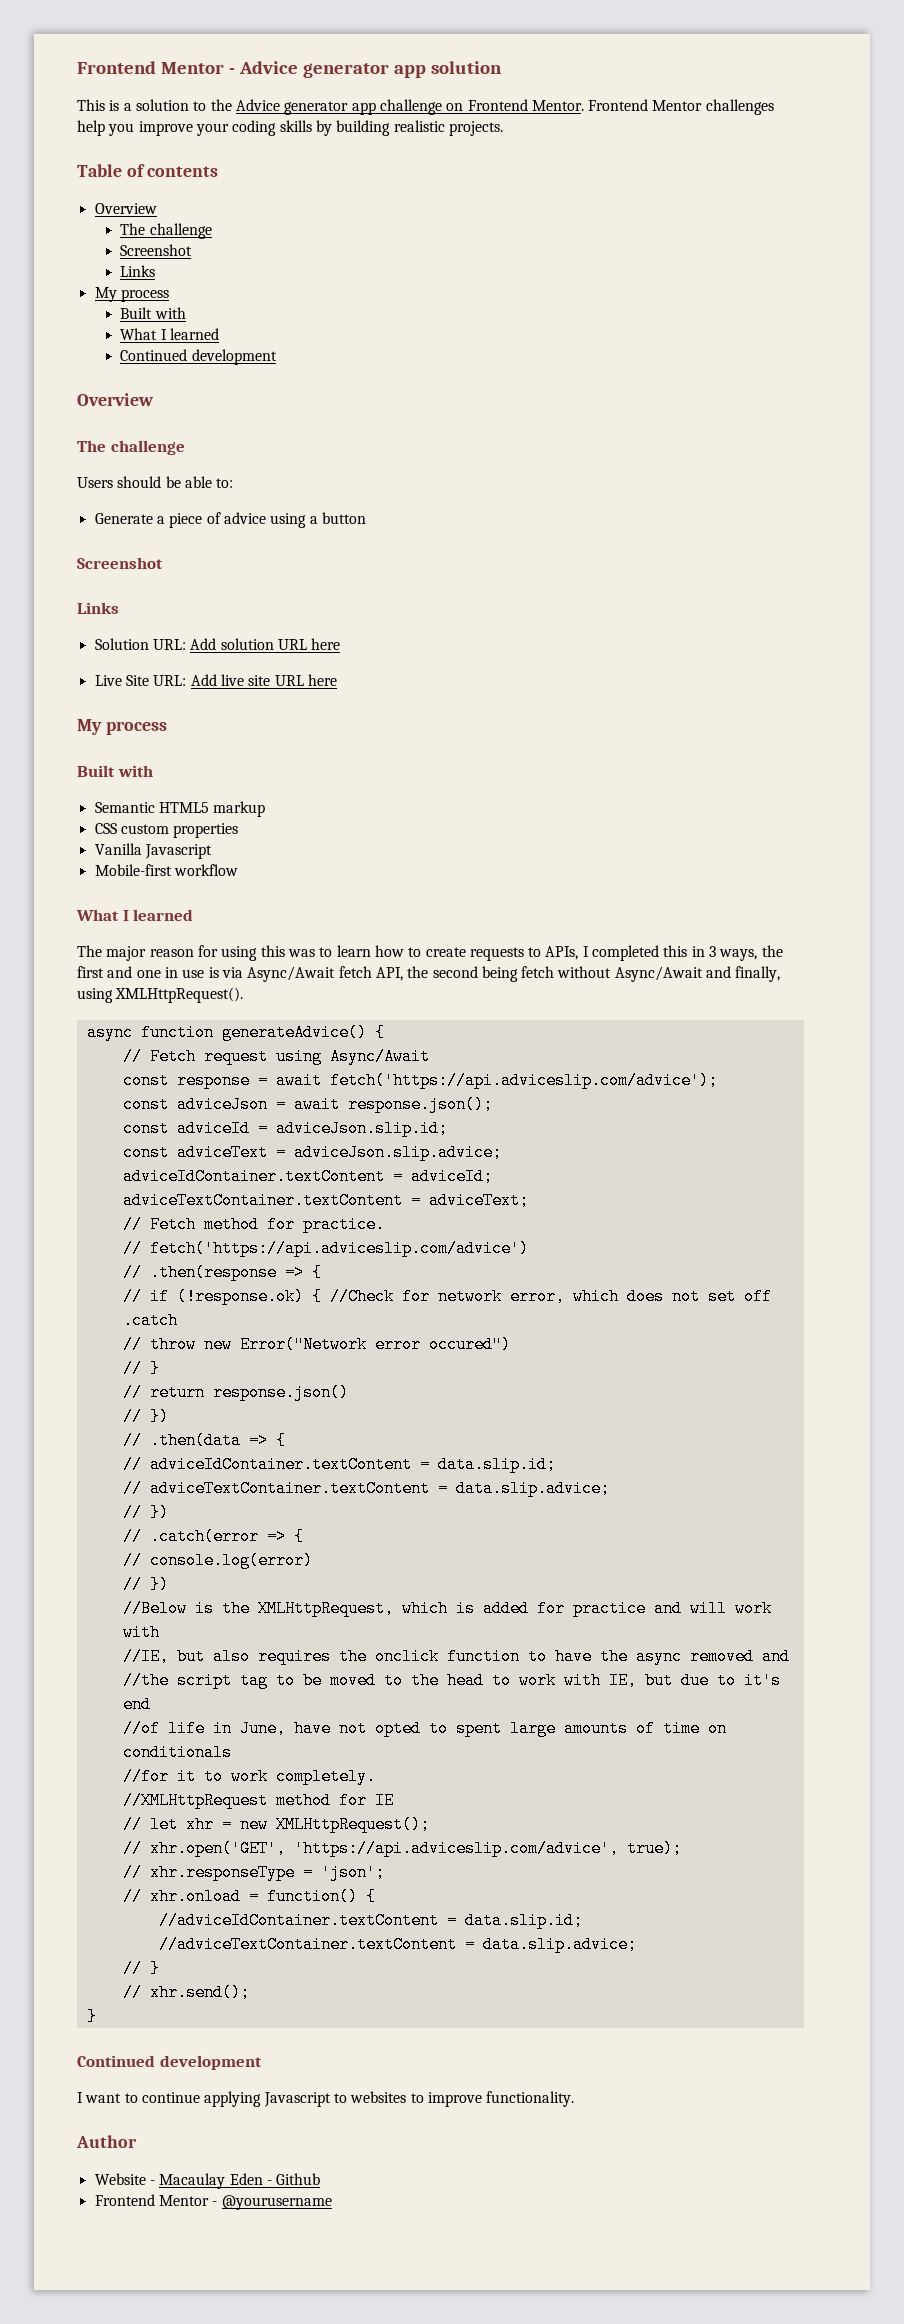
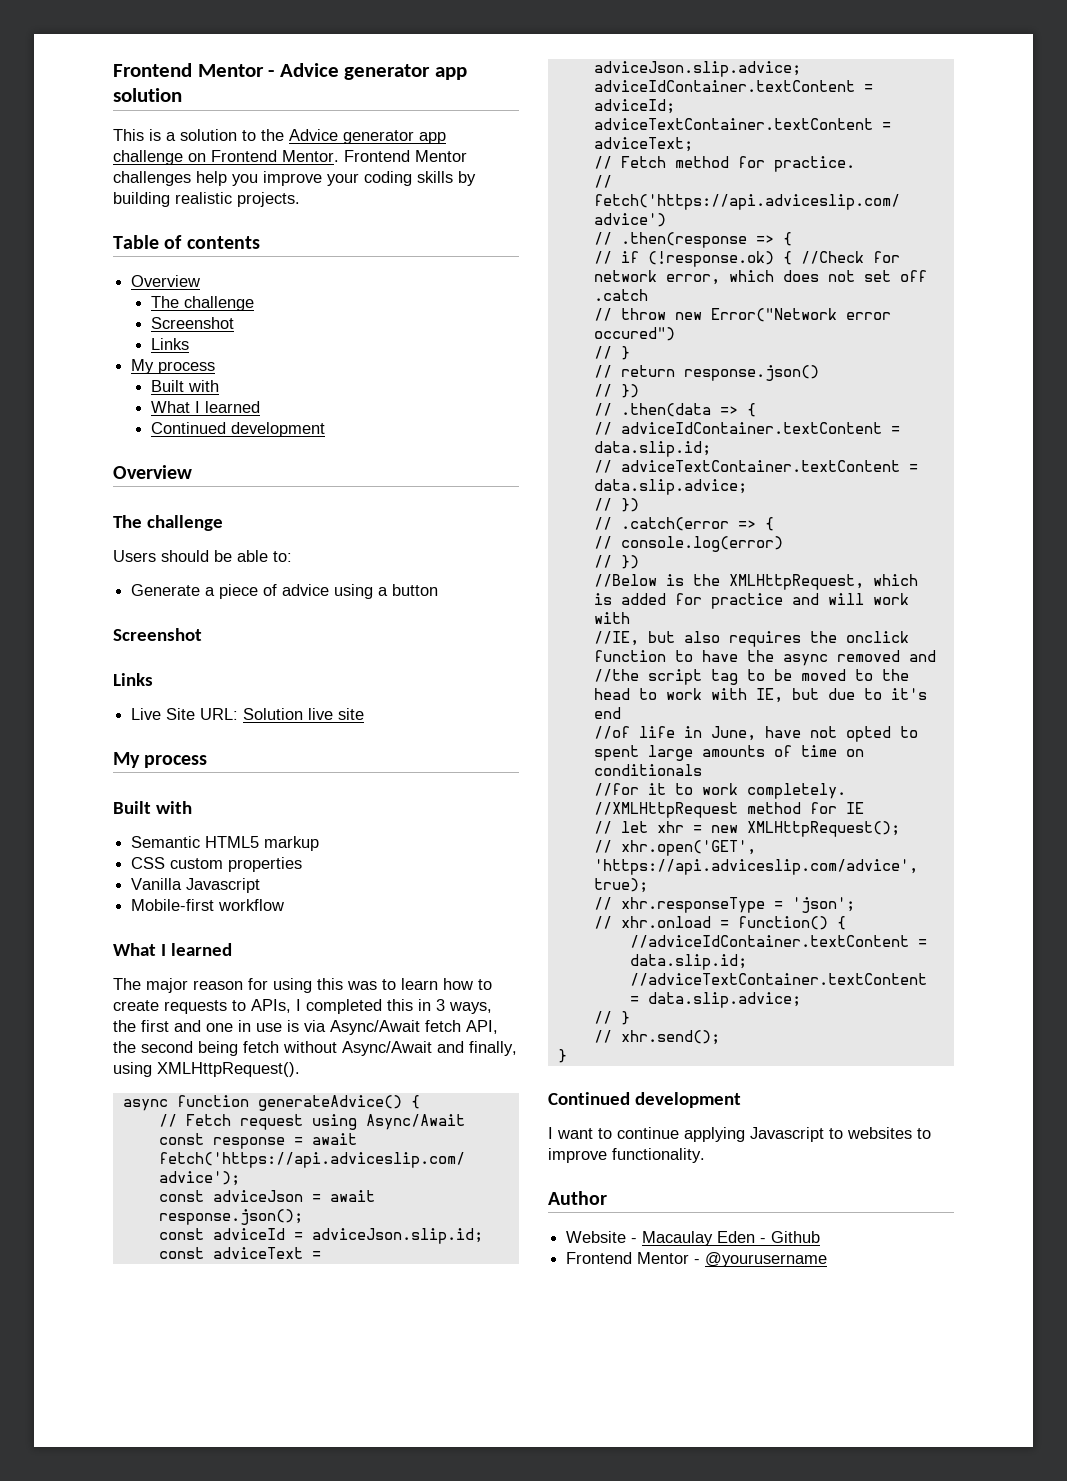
[94,638,341,650] // Solution URL: Add solution URL here -> (153, 679) none
[190,674,217,686] Add -> [243,708,304,720] Solution
[274,674,337,686] URL here -> (365, 714) none

